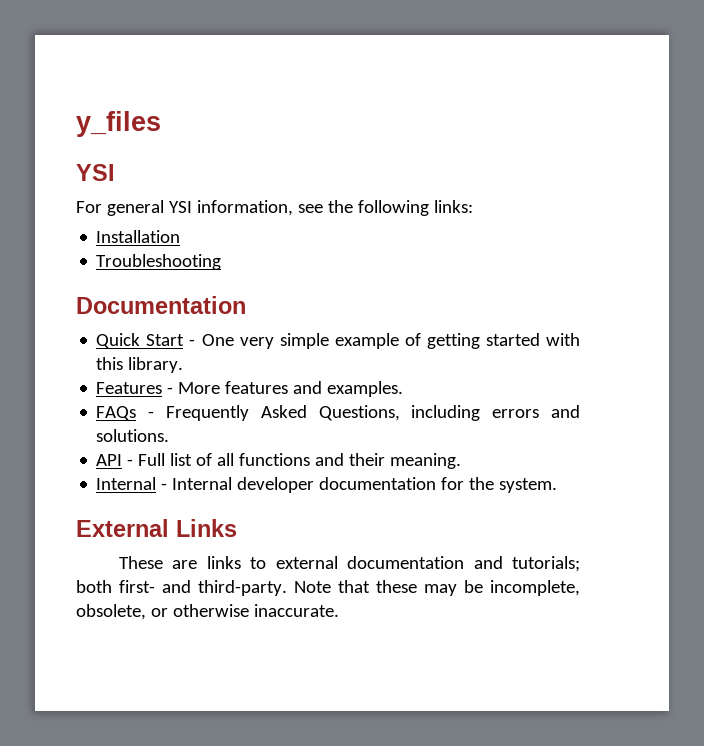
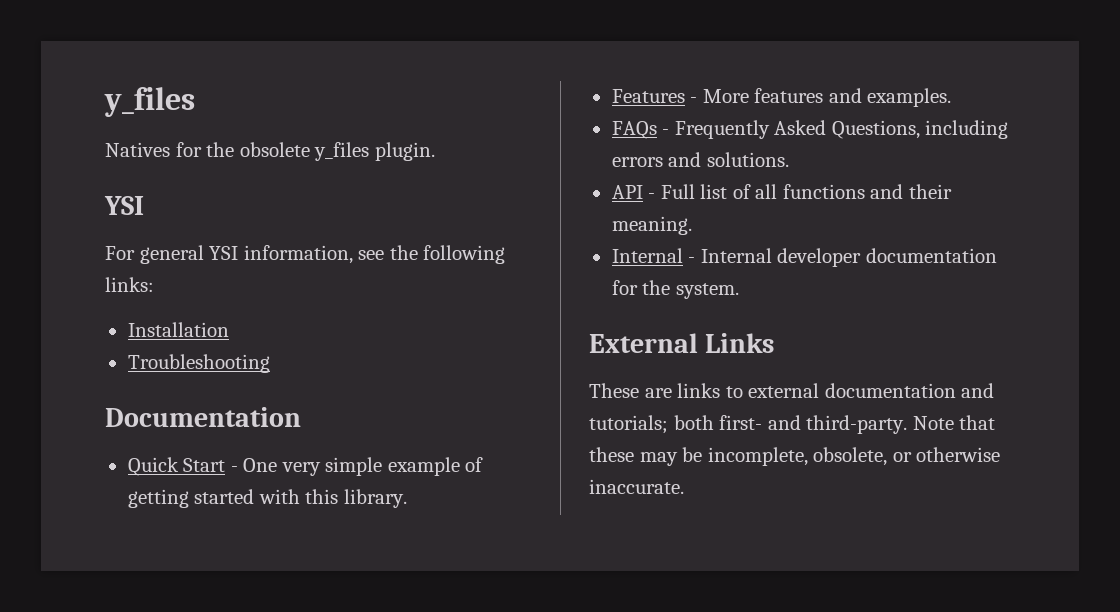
[76,111,161,137] y_files -> [104,87,195,117] [105,142,435,161] y_files // Natives for the obsolete y_files plugin.

